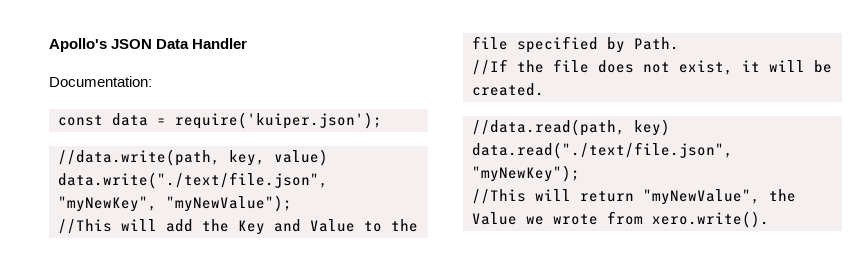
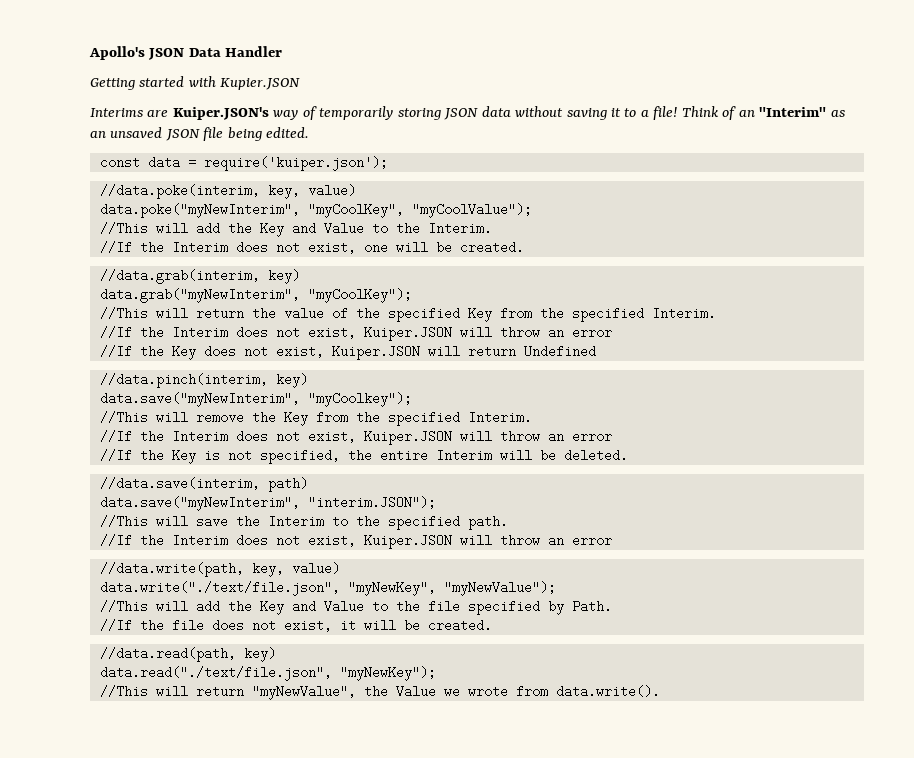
[49,76,152,87] [58,112,382,129] Documentation: // const data = require('kuiper.json'); -> [90,76,301,90] [90,106,845,120] [90,127,310,141] [99,156,388,171] [99,184,356,199] [99,203,532,218] [99,222,492,237] [99,241,524,254] [99,269,300,284] [99,288,412,303] [99,307,716,322] [99,326,612,341] [99,345,596,360] [99,373,308,388] [99,392,412,407] [99,411,532,426] [99,430,612,445] [99,449,628,464] [99,477,308,492] [99,496,436,511] [99,515,508,530] [99,534,612,549] Getting started with Kupier.JSON // Interims are Kuiper.JSON's way of temporarily storing JSON data without saving it to a file! Think of an "Interim" as an unsaved JSON file being edited. // const data = require('kuiper.json'); // //data.poke(interim, key, value) // data.poke("myNewInterim", "myCoolKey", "myCoolValue"); // //This will add the Key and Value to the Interim. // //If the Interim does not exist, one will be created. // //data.grab(interim, key) // data.grab("myNewInterim", "myCoolKey"); // //This will return the value of the specified Key from the specified Interim. // //If the Interim does not exist, Kuiper.JSON will throw an error // //If the Key does not exist, Kuiper.JSON will return Undefined // //data.pinch(interim, key) // data.save("myNewInterim", "myCoolkey"); // //This will remove the Key from the specified Interim. // //If the Interim does not exist, Kuiper.JSON will throw an error // //If the Key is not specified, the entire Interim will be deleted. // //data.save(interim, path) // data.save("myNewInterim", "interim.JSON"); // //This will save the Interim to the specified path. // //If the Interim does not exist, Kuiper.JSON will throw an error
[652,211,769,228] xero.write(). -> [555,685,660,698] data.write().

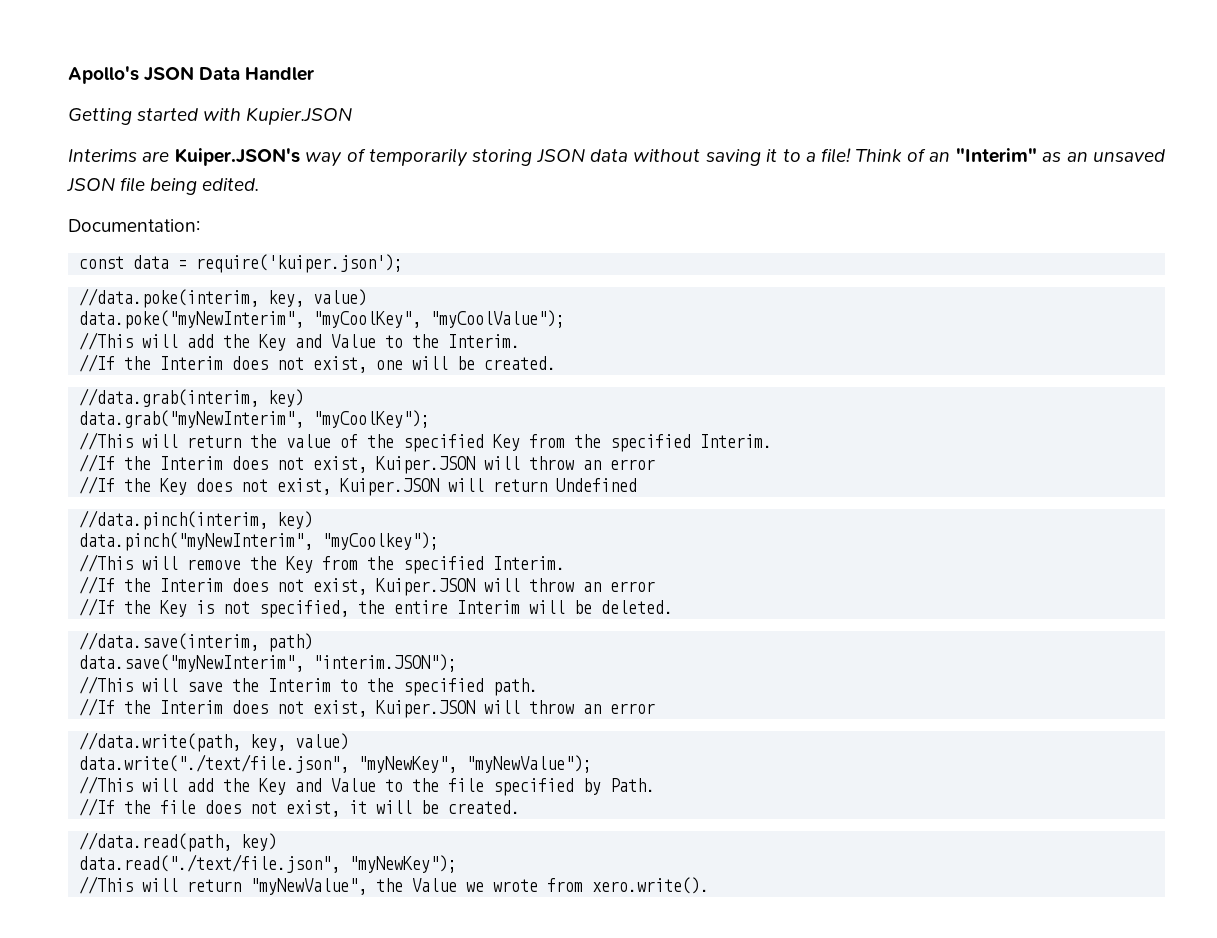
(310, 132) none -> [68,219,200,232] // Documentation:
[99,392,300,407] data.save("myNewInterim", -> [79,532,314,551] data.pinch("myNewInterim",
[555,685,660,698] data.write(). -> [592,877,710,894] xero.write().

